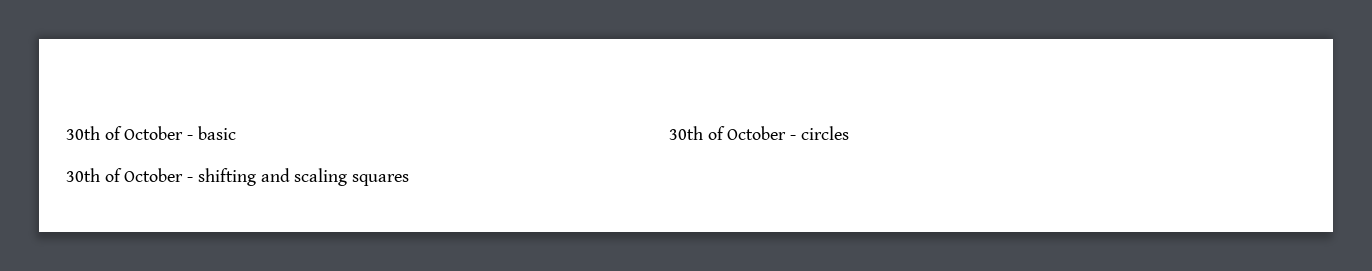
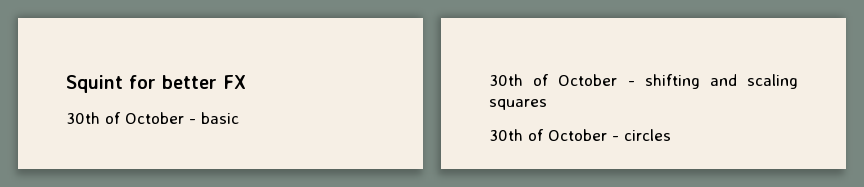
(66, 133) none -> [66,75,246,93] Squint for better FX //

